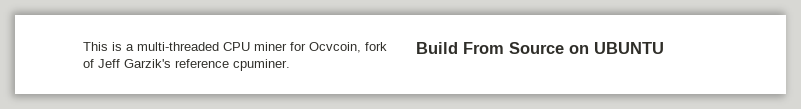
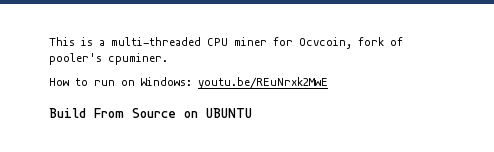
[98,59,290,71] Jeff Garzik's reference cpuminer. -> [49,53,168,65] [49,77,328,89] pooler's cpuminer. // How to run on Windows: youtu.be/REuNrxk2MwE

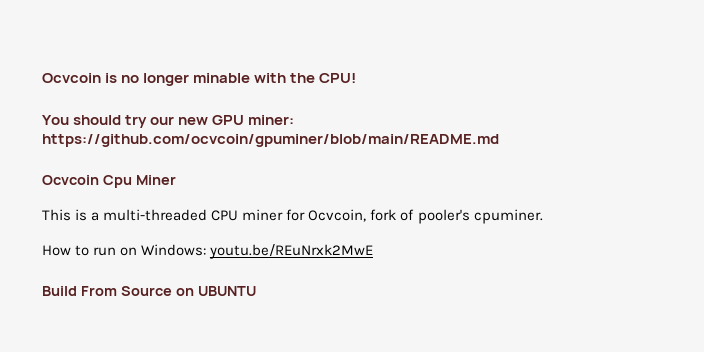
(49, 41) none -> [42,73,357,86] [42,115,295,128] [42,134,499,147] [42,175,176,188] Ocvcoin is no longer minable with the CPU! // You should try our new GPU miner: https://github.com/ocvcoin/gpuminer/blob/main/README.md // Ocvcoin Cpu Miner //

